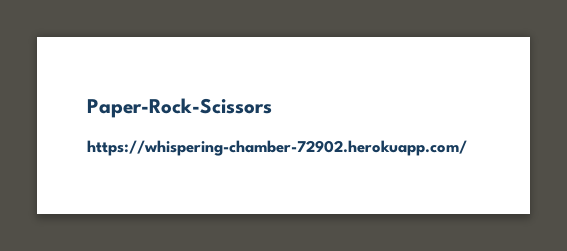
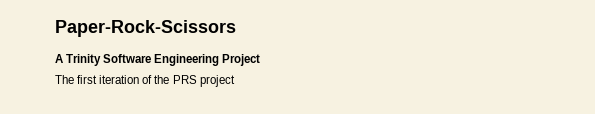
[87,140,467,156] https://whispering-chamber-72902.herokuapp.com/ -> [55,54,261,66] [55,75,235,87] A Trinity Software Engineering Project // The first iteration of the PRS project

